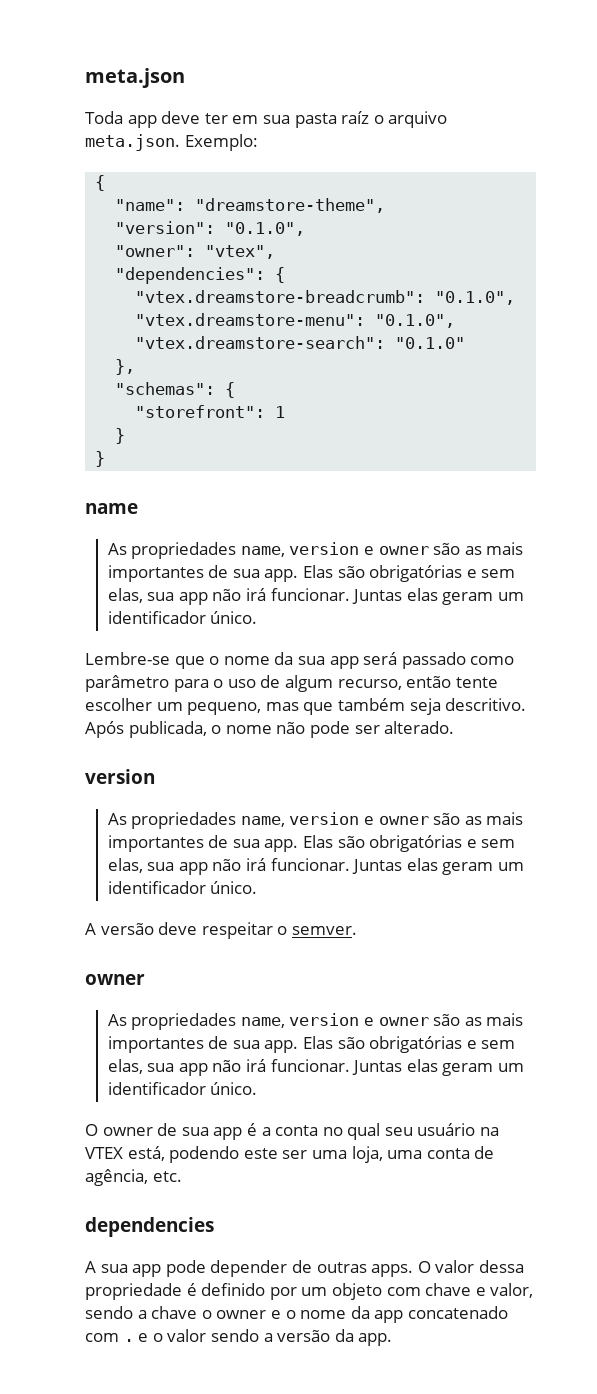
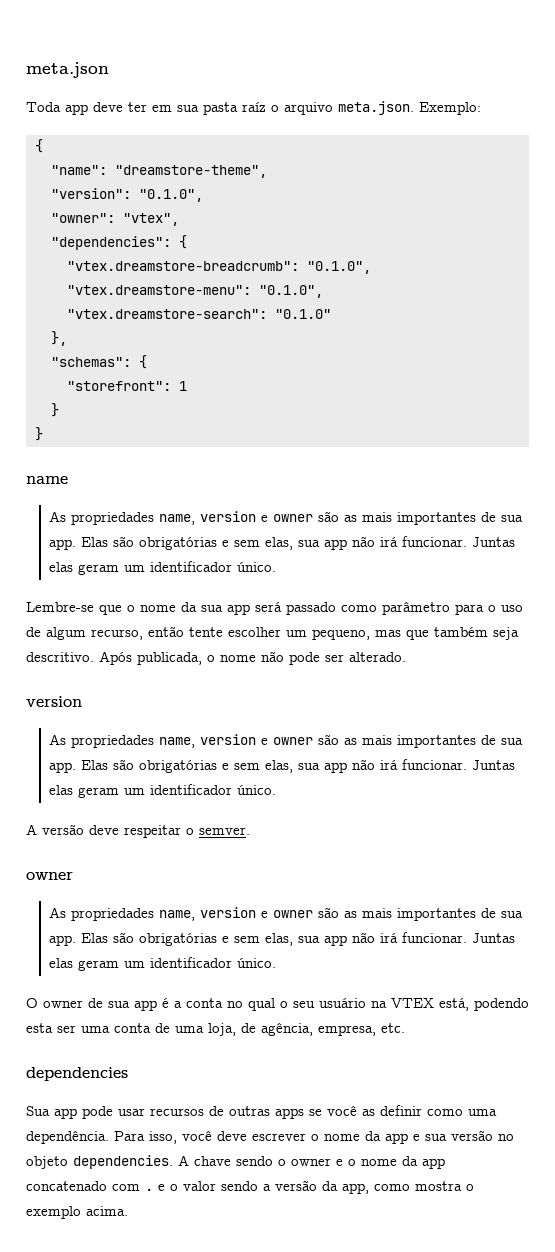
(381, 1131) none -> [280,1001,288,1008] o
[243,1148,278,1159] este -> [26,1023,53,1033] esta
[351,1146,495,1163] [85,1169,182,1186] [85,1217,214,1237] [85,1260,524,1277] [85,1283,534,1300] [85,1306,198,1319] loja, uma conta de agência, etc. // dependencies // A sua app pode depender de outras apps. O valor dessa propriedade é definido por um objeto com chave e valor, sendo a chave -> [114,1022,405,1036] [26,1067,128,1081] [26,1105,497,1119] [26,1130,514,1144] [26,1155,273,1169] conta de uma loja, de agência, empresa, etc. // dependencies // Sua app pode usar recursos de outras apps se você as definir como uma dependência. Para isso, você deve escrever o nome da app e sua versão no objeto dependencies. A chave sendo
[358,1333,393,1346] app. -> [342,1181,474,1194] [26,1206,128,1219] app, como mostra o exemplo acima.

